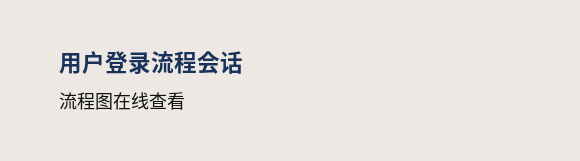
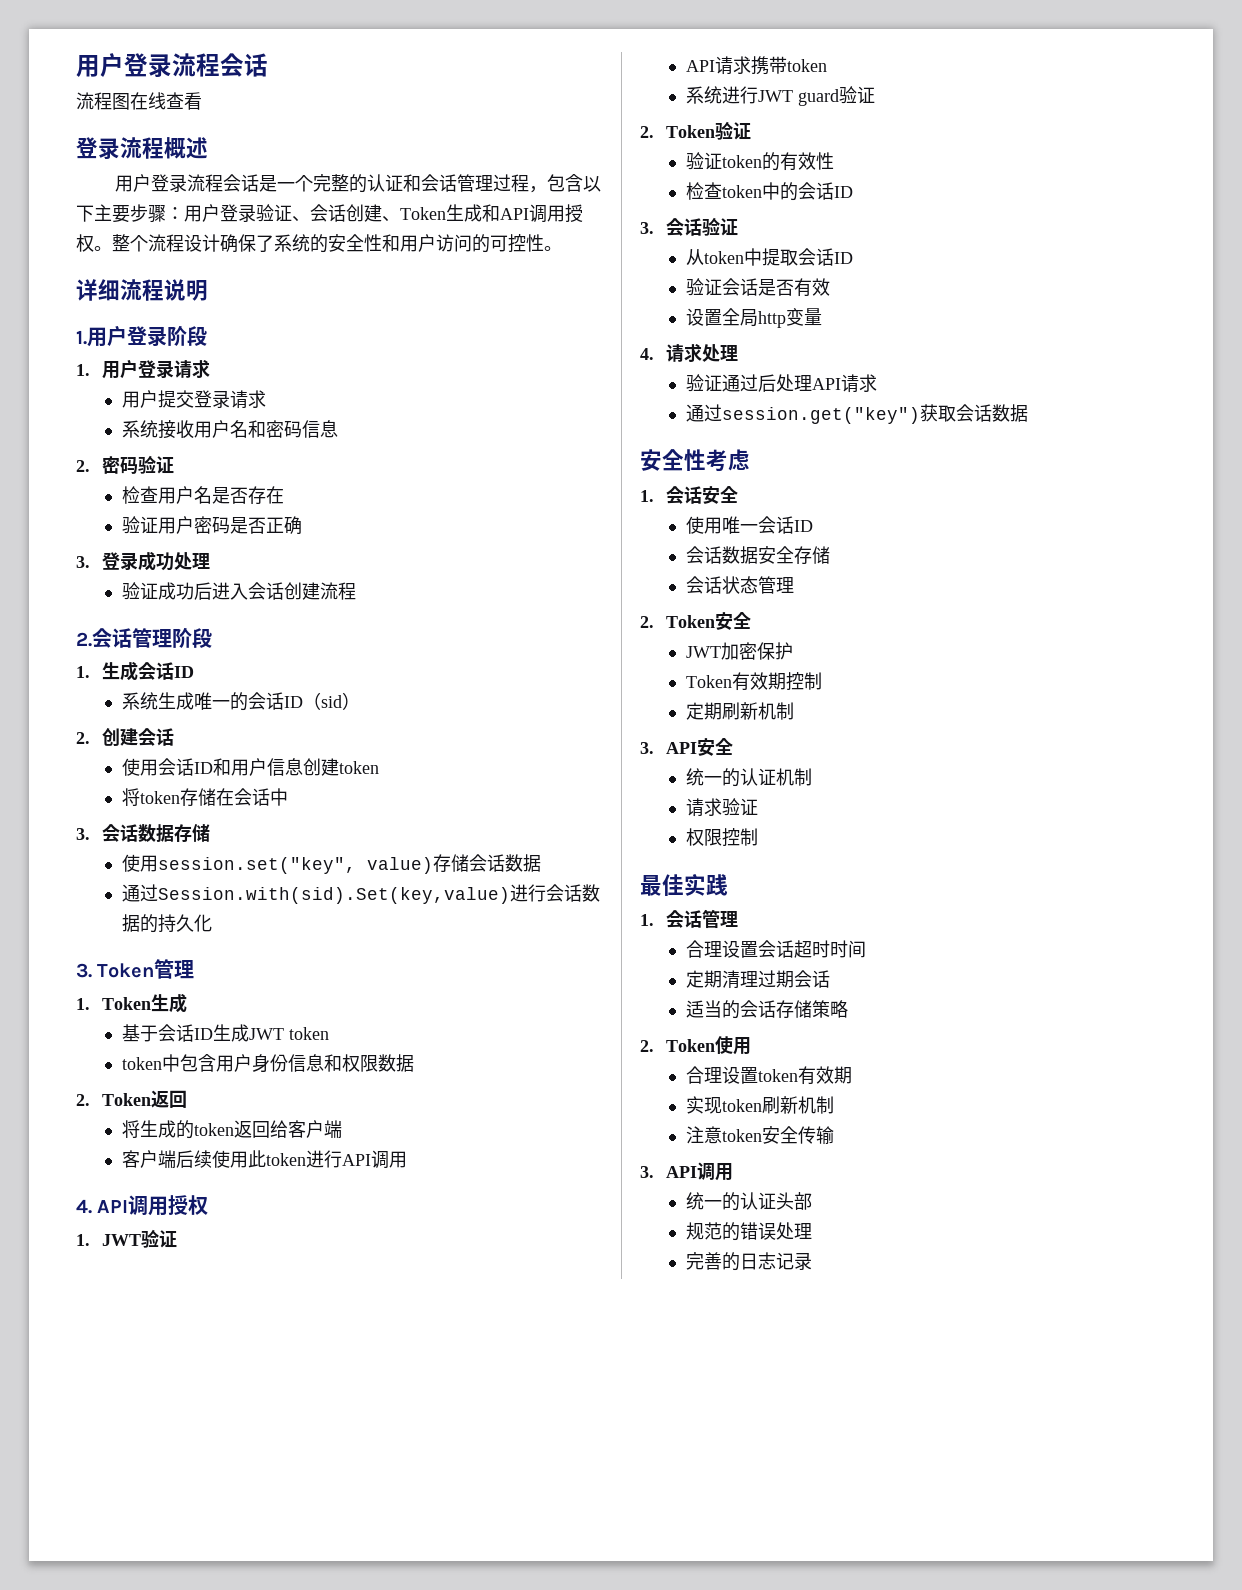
(185, 101) none -> [76,137,208,160] [114,174,601,193] [76,204,583,223] [76,234,562,253] [76,279,208,301] [76,325,207,347] [76,359,210,379] [121,390,266,409] [121,420,338,439] [76,455,174,474] [121,486,284,504] [121,516,302,535] [76,551,210,571] [121,582,356,600] [76,627,212,648] [76,661,194,681] [121,692,360,711] [76,728,174,746] [121,758,379,776] [121,788,288,806] [76,824,210,842] [121,854,541,874] [121,884,600,904] [121,914,212,933] [76,959,195,979] [76,993,187,1013] [121,1024,329,1042] [121,1054,414,1073] [76,1090,187,1108] [121,1120,342,1139] [121,1150,407,1169] [76,1195,209,1216] [76,1229,177,1248] [685,56,827,75] [685,86,875,106] [640,121,751,140] [685,152,834,171] [685,182,853,201] [640,217,738,236] [685,248,853,266] [685,278,830,297] [685,308,822,328] [640,343,738,363] [685,374,877,393] [685,404,1028,424] [640,449,750,472] [640,486,738,504] [685,516,813,534] [685,546,830,564] [685,576,794,594] [640,612,751,630] [685,642,793,660] [685,672,822,691] [685,702,794,720] [640,738,733,756] [685,768,812,787] [685,798,758,817] [685,828,758,847] [640,873,728,896] [640,909,738,929] [685,940,866,958] [685,970,830,989] [685,1000,848,1019] [640,1036,751,1055] [685,1066,852,1085] [685,1096,834,1114] [685,1126,834,1145] [640,1162,733,1181] [685,1192,812,1211] [685,1222,812,1241] [685,1252,812,1271] // 登录流程概述 // 用户登录流程会话是一个完整的认证和会话管理过程，包含以下主要步骤：用户登录验证、会话创建、Token生成和API调用授权。整个流程设计确保了系统的安全性和用户访问的可控性。 // 详细流程说明 // 1.用户登录阶段 // 1.用户登录请求 // 用户提交登录请求 // 系统接收用户名和密码信息 // 2.密码验证 // 检查用户名是否存在 // 验证用户密码是否正确 // 3.登录成功处理 // 验证成功后进入会话创建流程 // 2.会话管理阶段 // 1.生成会话ID // 系统生成唯一的会话ID（sid） // 2.创建会话 // 使用会话ID和用户信息创建token // 将token存储在会话中 // 3.会话数据存储 // 使用session.set("key", value)存储会话数据 // 通过Session.with(sid).Set(key,value)进行会话数据的持久化 // 3. Token管理 // 1. Token生成 // 基于会话ID生成JWT token // token中包含用户身份信息和权限数据 // 2. Token返回 // 将生成的token返回给客户端 // 客户端后续使用此token进行API调用 // 4. API调用授权 // 1. JWT验证 // API请求携带token // 系统进行JWT guard验证 // 2. Token验证 // 验证token的有效性 // 检查token中的会话ID // 3.会话验证 // 从token中提取会话ID // 验证会话是否有效 // 设置全局http变量 // 4.请求处理 // 验证通过后处理API请求 // 通过session.get("key")获取会话数据 // 安全性考虑 // 1.会话安全 // 使用唯一会话ID // 会话数据安全存储 // 会话状态管理 // 2. Token安全 // JWT加密保护 // Token有效期控制 // 定期刷新机制 // 3. API安全 // 统一的认证机制 // 请求验证 // 权限控制 // 最佳实践 // 1.会话管理 // 合理设置会话超时时间 // 定期清理过期会话 // 适当的会话存储策略 // 2. Token使用 // 合理设置token有效期 // 实现token刷新机制 // 注意token安全传输 // 3. API调用 // 统一的认证头部 // 规范的错误处理 // 完善的日志记录

